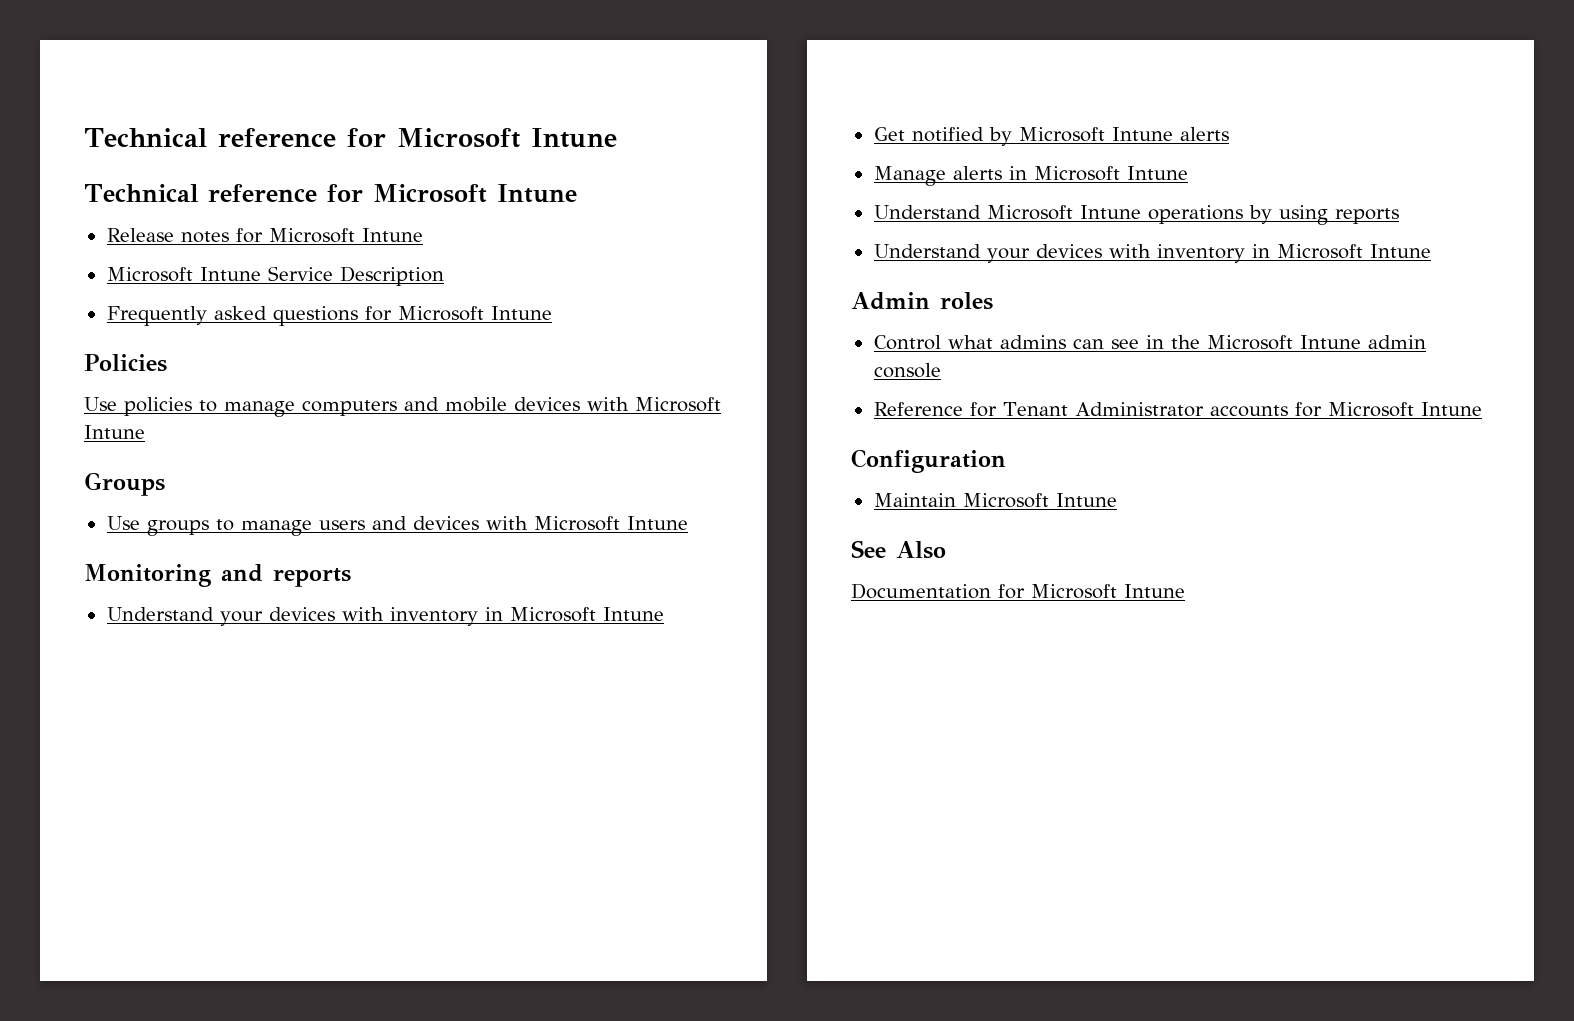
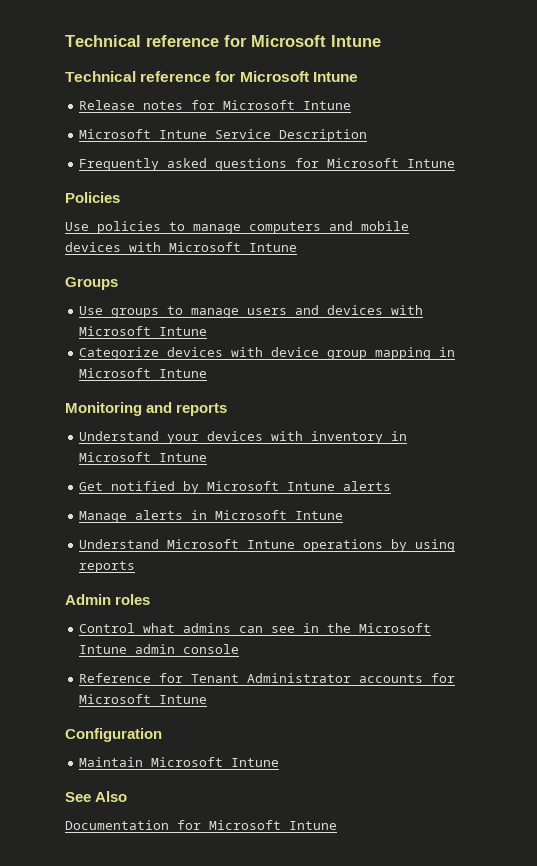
(688, 523) none -> [79,347,456,360] [79,368,208,378] // Categorize devices with device group mapping in Microsoft Intune
[873,244,1431,263] // Understand your devices with inventory in Microsoft Intune -> (136, 567) none

